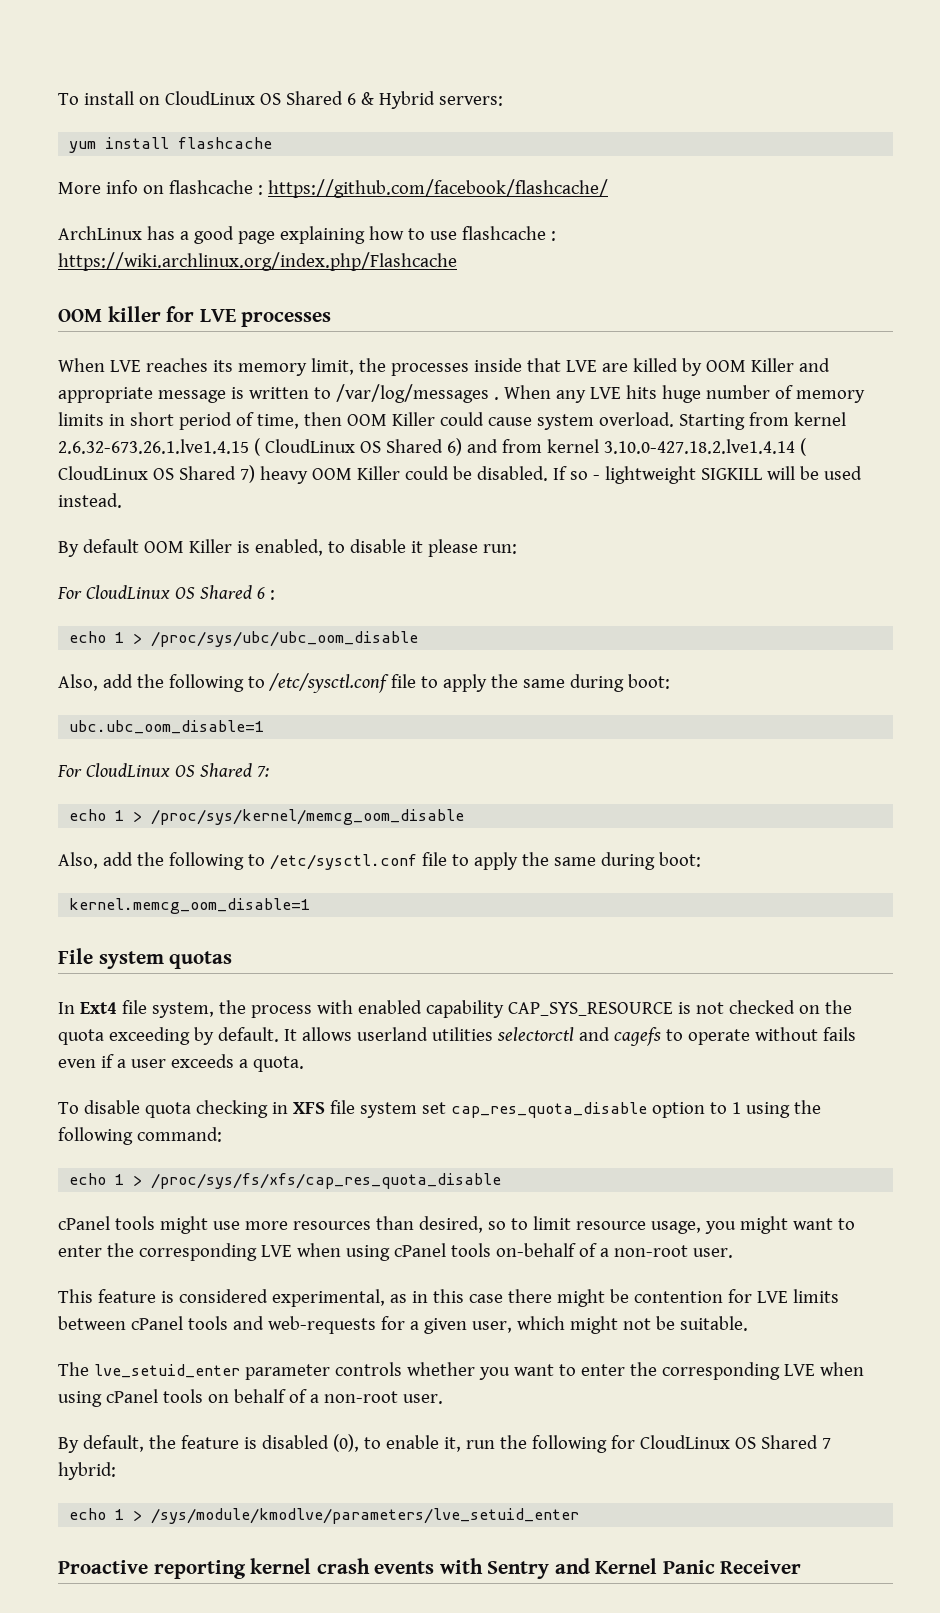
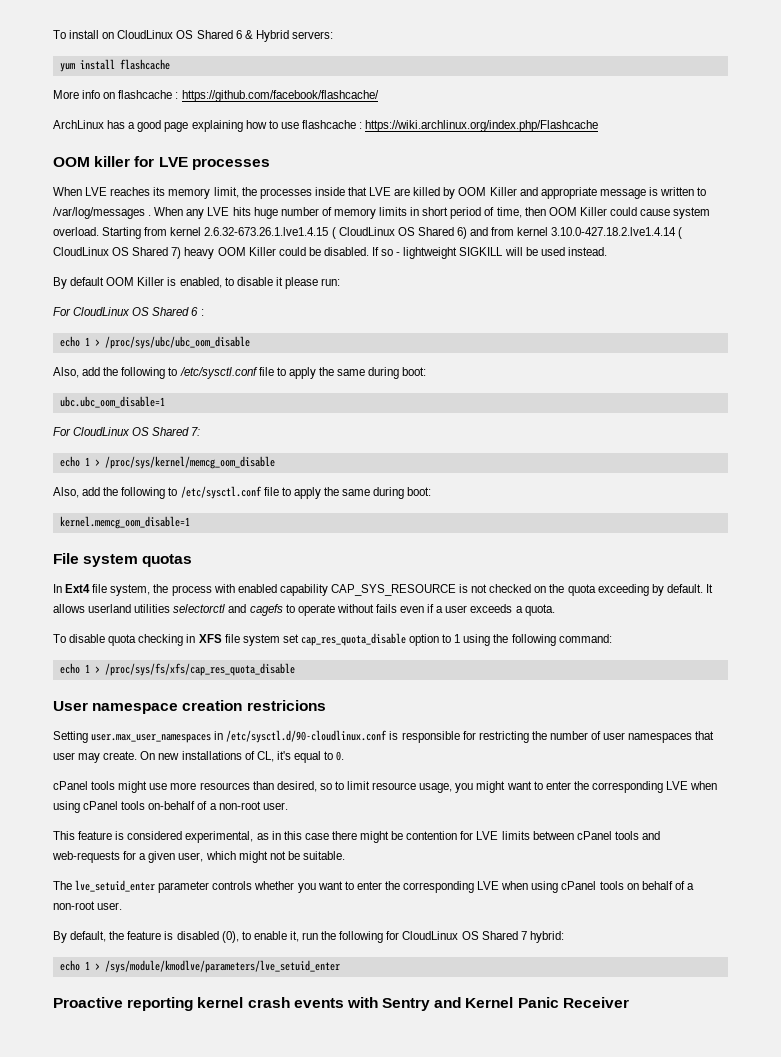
(502, 1181) none -> [53,700,326,714] [53,730,715,743] [53,751,345,763] // User namespace creation restricions // Setting user.max_user_namespaces in /etc/sysctl.d/90-cloudlinux.conf is responsible for restricting the number of user namespaces that user may create. On new installations of CL, it's equal to 0.

